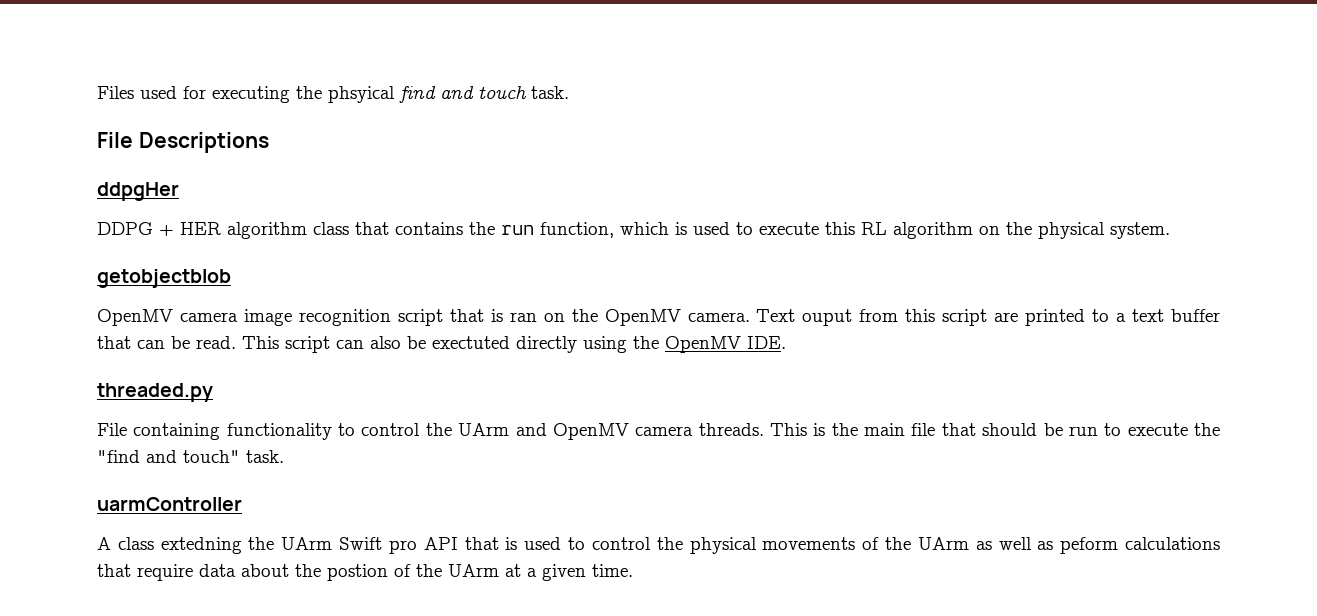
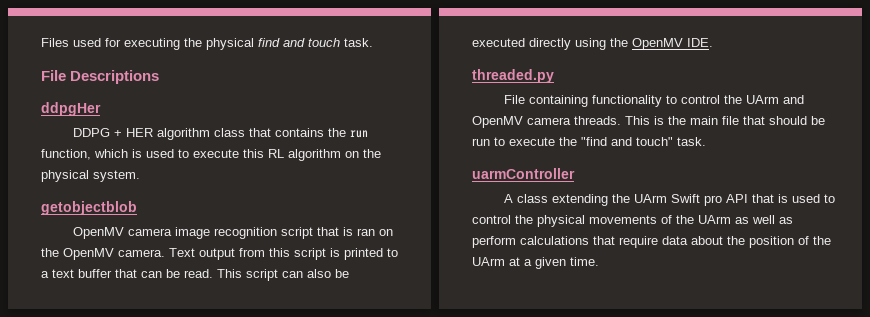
[328,86,395,103] phsyical -> [206,38,254,50] physical
[802,309,853,326] ouput -> [199,248,235,260] output
[994,312,1019,322] are -> [330,248,340,257] is
[432,336,510,349] exectuted -> [472,38,525,47] executed
[160,537,242,554] extedning -> [552,194,609,206] extending
[1060,537,1119,554] peform -> [472,236,516,248] perform
[327,564,388,581] postion -> [749,236,794,248] position

